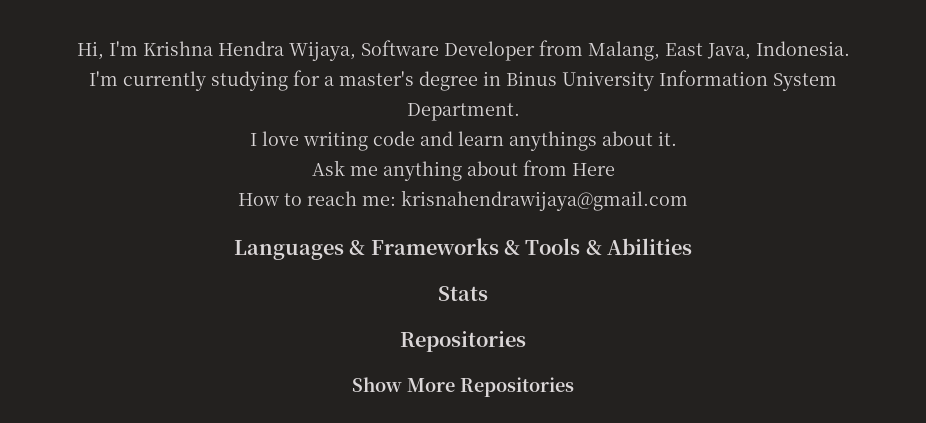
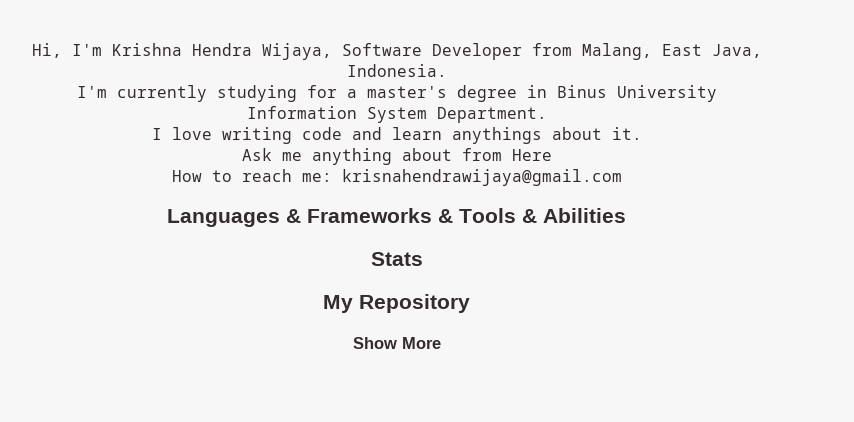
[400,331,526,352] Repositories -> [323,294,470,313] My Repository
[460,377,574,397] Repositories -> (441, 343) none

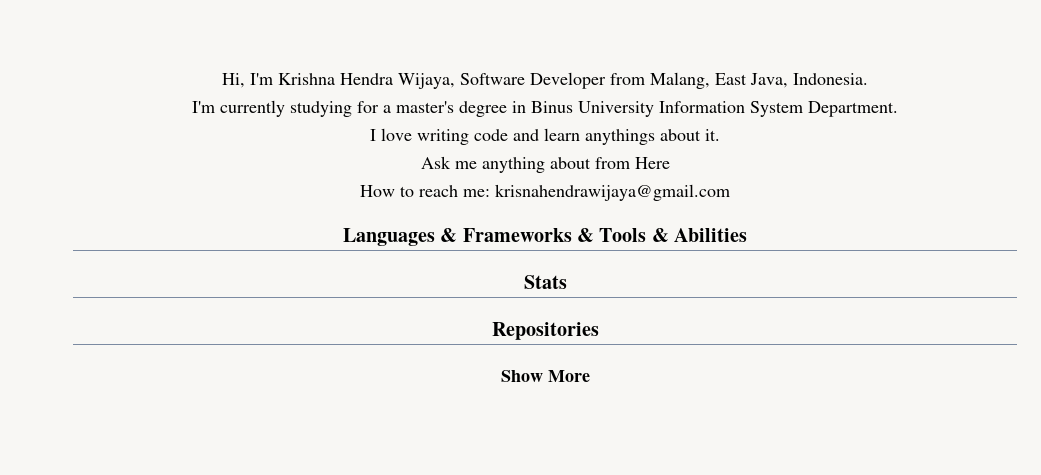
[323,294,470,313] My Repository -> [491,322,599,340] Repositories

